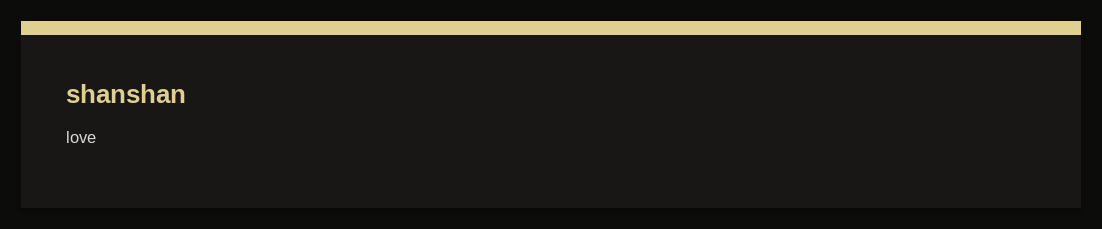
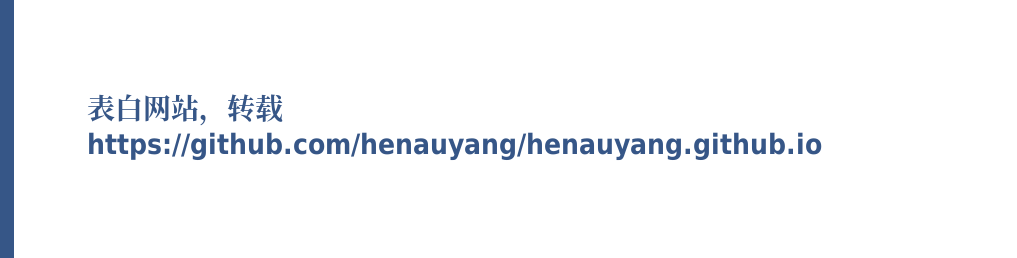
[66,84,186,103] [66,131,96,143] shanshan // love -> [87,94,284,126] [87,132,822,161] 表白网站，转载https://github.com/henauyang/henauyang.github.io

